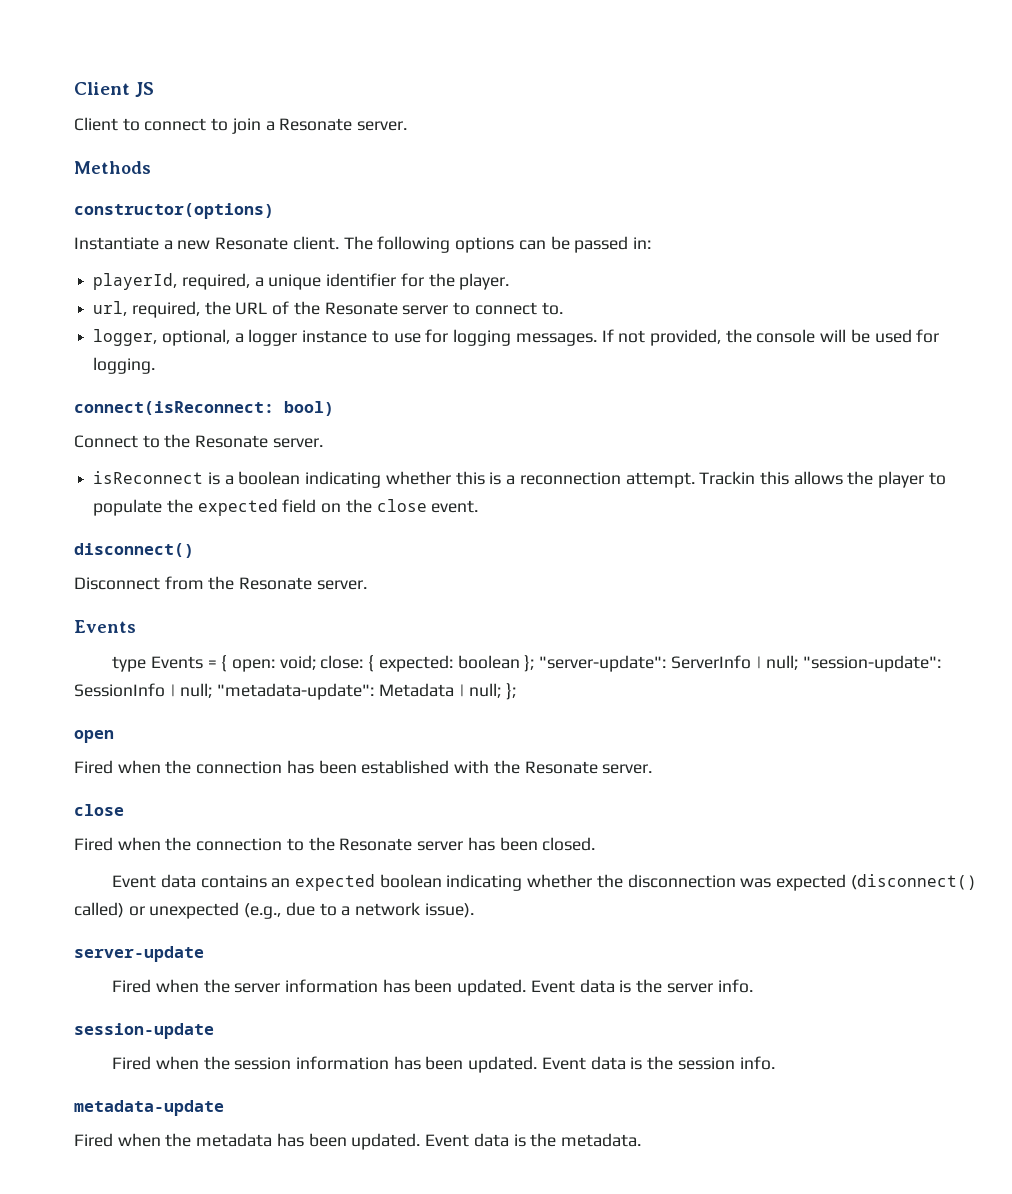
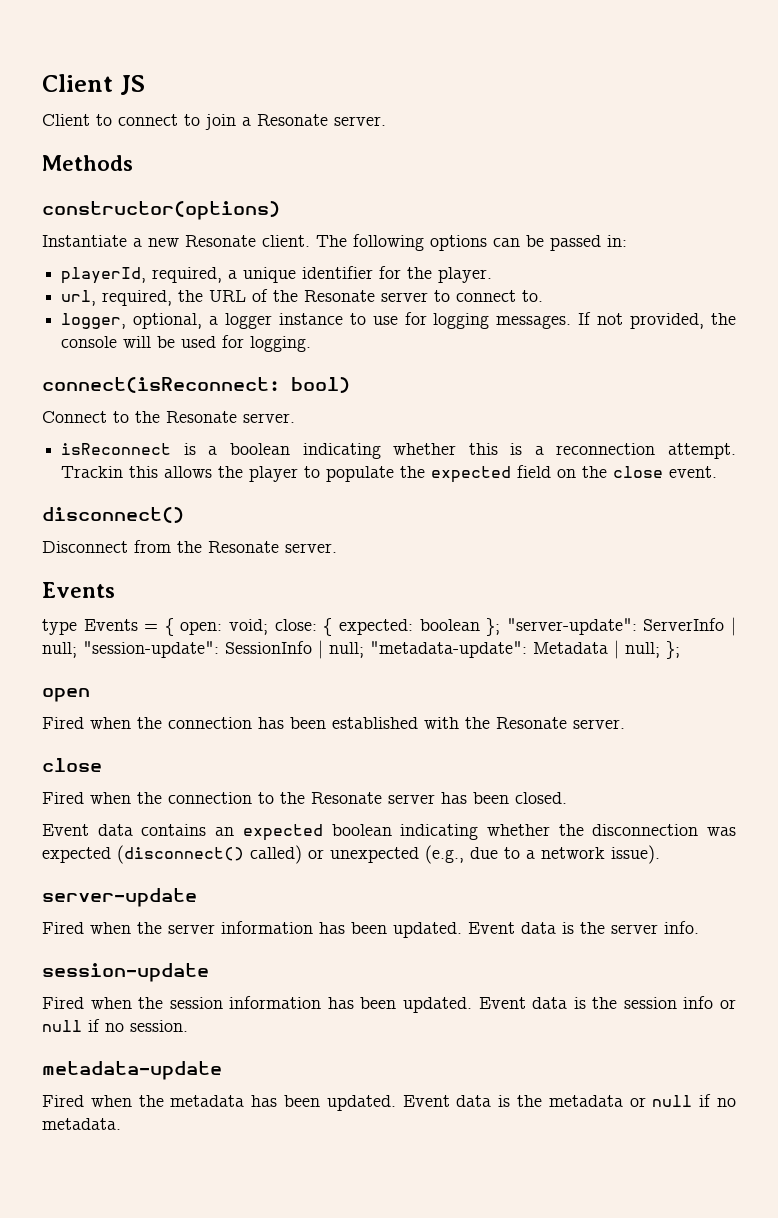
[739,1056,775,1070] info. -> [683,996,736,1009] [42,1019,188,1032] info or null if no session.
(557, 1140) none -> [548,1094,736,1107] metadata or null if no

